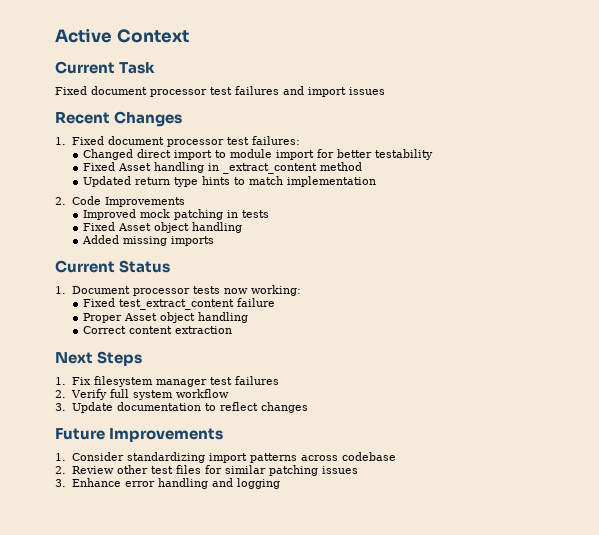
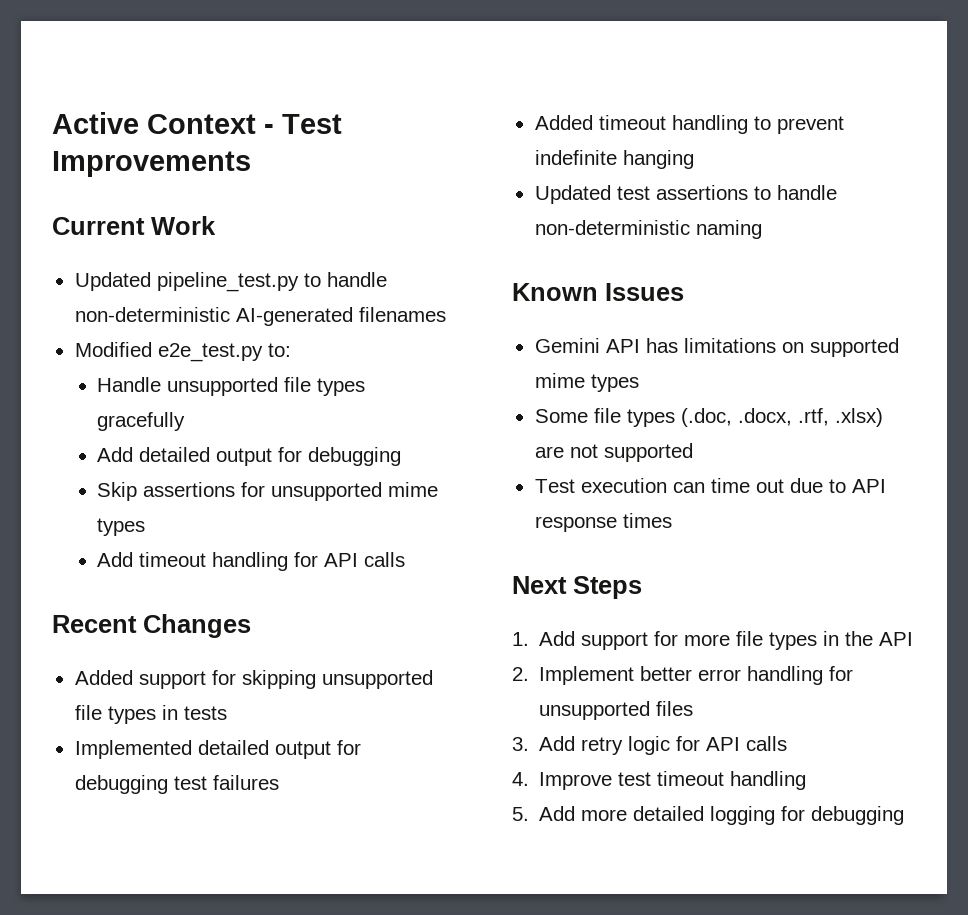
[55,61,156,74] [55,86,385,97] [55,111,183,127] [55,136,300,147] [82,149,433,160] [82,162,362,174] [82,176,376,187] [55,196,185,207] [82,209,269,220] [82,222,242,233] [81,235,214,246] [55,260,171,273] [55,285,301,296] [82,298,275,310] [82,312,248,323] [82,326,232,334] [55,351,143,366] [55,376,279,387] [55,389,229,400] [55,402,308,413] [55,428,224,442] [55,452,396,463] [55,465,358,476] [55,478,280,489] // Current Task // Fixed document processor test failures and import issues // Recent Changes // 1. Fixed document processor test failures: // Changed direct import to module import for better testability // Fixed Asset handling in _extract_content method // Updated return type hints to match implementation // 2. Code Improvements // Improved mock patching in tests // Fixed Asset object handling // Added missing imports // Current Status // 1. Document processor tests now working: // Fixed test_extract_content failure // Proper Asset object handling // Correct content extraction // Next Steps // 1. Fix filesystem manager test failures // 2. Verify full system workflow // 3. Update documentation to reflect changes // Future Improvements // 1. Consider standardizing import patterns across codebase // 2. Review other test files for similar patching issues // 3. Enhance error handling and logging -> [264,114,342,134] [52,151,251,177] [52,216,216,235] [74,272,387,292] [74,307,446,326] [74,342,291,362] [97,377,366,396] [97,412,186,431] [97,447,402,466] [97,482,439,501] [97,518,146,536] [97,552,406,571] [52,614,251,638] [74,670,433,689] [74,705,227,724] [74,740,361,759] [74,775,279,794] [534,115,844,134] [534,150,694,169] [534,185,837,204] [534,220,762,239] [512,283,684,301] [534,338,899,357] [534,373,639,392] [534,408,883,427] [534,443,693,462] [534,478,886,493] [534,513,672,532] [512,576,642,599] [512,631,914,650] [512,666,854,685] [539,701,694,720] [512,736,788,755] [512,771,807,790] [512,806,905,825] - Test Improvements // Current Work // Updated pipeline_test.py to handle non-deterministic AI-generated filenames // Modified e2e_test.py to: // Handle unsupported file types gracefully // Add detailed output for debugging // Skip assertions for unsupported mime types // Add timeout handling for API calls // Recent Changes // Added support for skipping unsupported file types in tests // Implemented detailed output for debugging test failures // Added timeout handling to prevent indefinite hanging // Updated test assertions to handle non-deterministic naming // Known Issues // Gemini API has limitations on supported mime types // Some file types (.doc, .docx, .rtf, .xlsx) are not supported // Test execution can time out due to API response times // Next Steps // 1. Add support for more file types in the API // 2. Implement better error handling for unsupported files // 3. Add retry logic for API calls // 4. Improve test timeout handling // 5. Add more detailed logging for debugging

